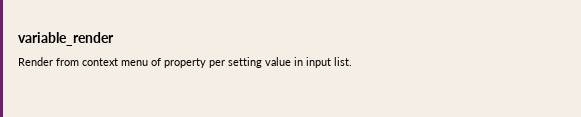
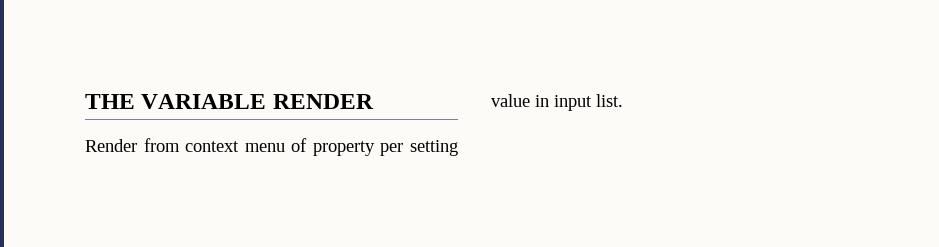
[18,32,114,46] variable_render -> [85,94,374,109] THE VARIABLE RENDER

